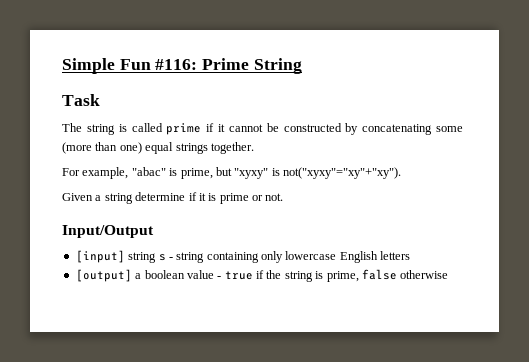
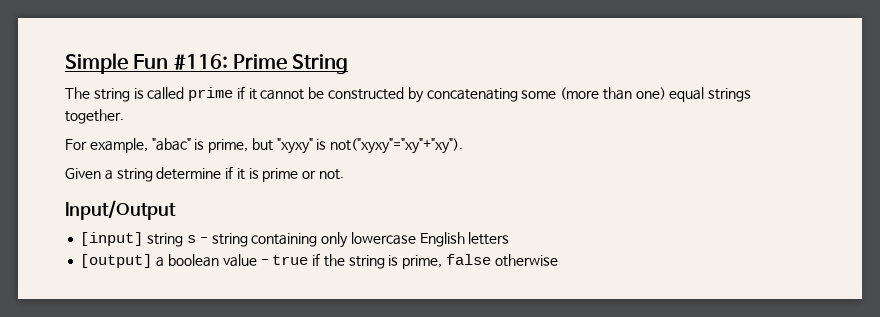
[62,94,100,106] // Task -> (349, 64) none

